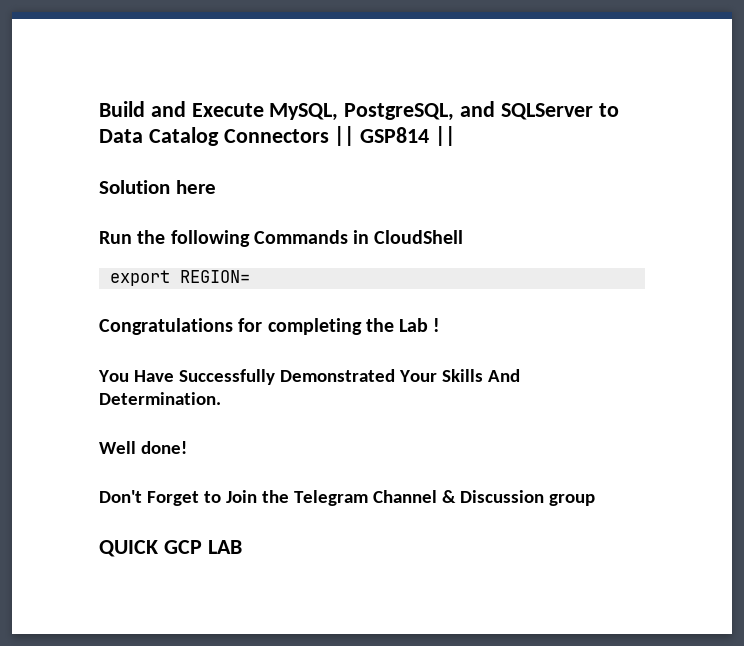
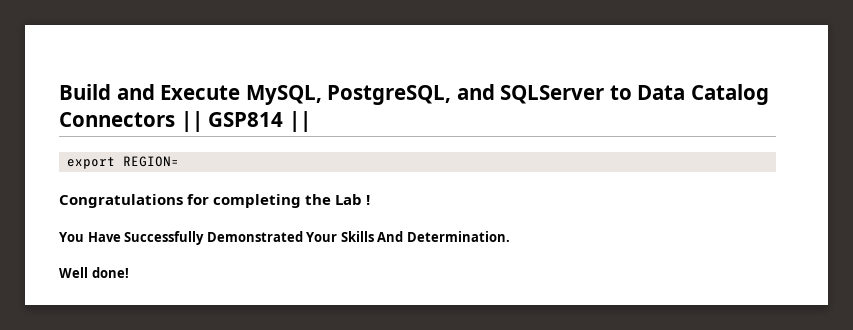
[99,180,216,194] [99,230,464,247] // Solution here // Run the following Commands in CloudShell -> (311, 121) none
[99,490,595,506] [99,540,242,557] // Don't Forget to Join the Telegram Channel & Discussion group // QUICK GCP LAB -> (129, 272) none

